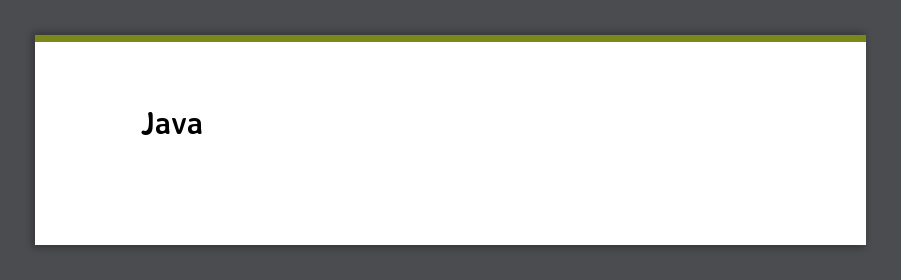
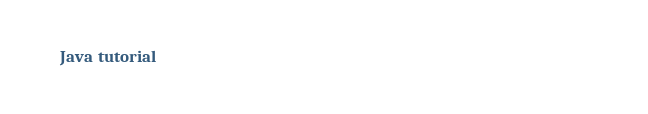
(203, 123) none -> [97,50,156,62] tutorial

